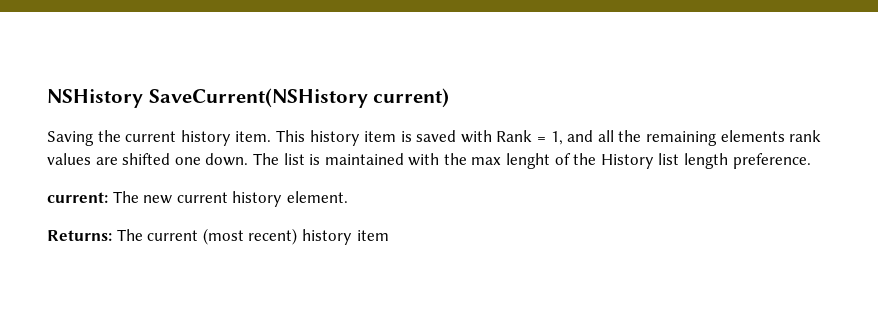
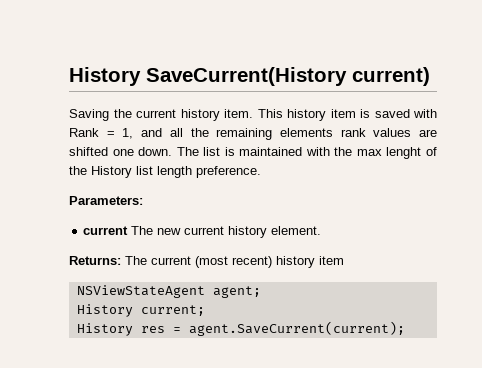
[47,88,368,108] NSHistory SaveCurrent(NSHistory -> [69,67,347,86] History SaveCurrent(History
[47,192,108,203] current: -> [69,196,143,205] [83,226,129,235] Parameters: // current
(389, 235) none -> [76,285,261,298] [76,304,205,317] [76,321,405,336] // NSViewStateAgent agent; // History current; // History res = agent.SaveCurrent(current);

